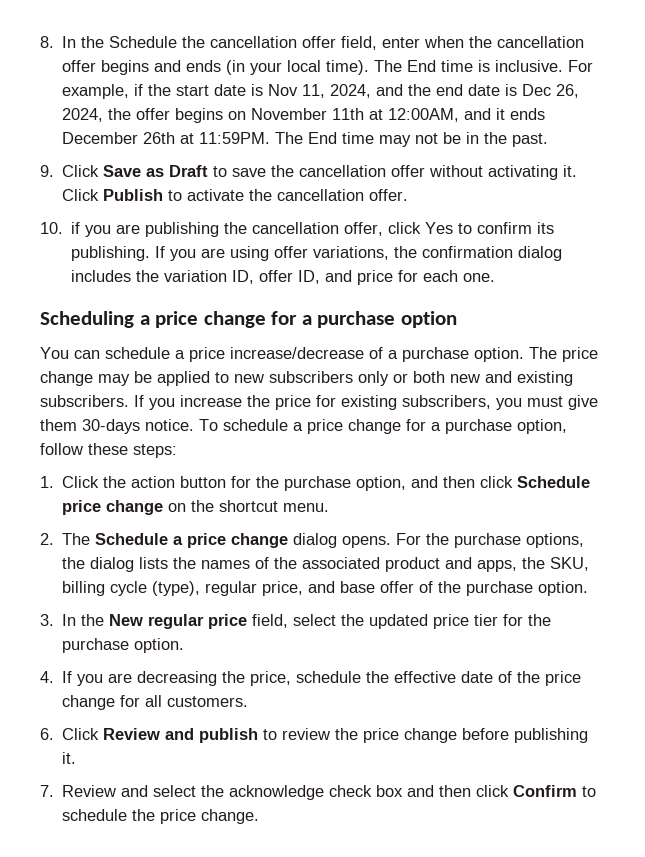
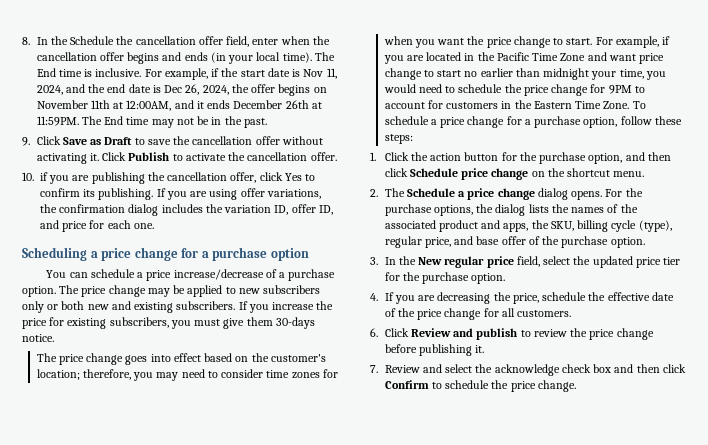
(194, 425) none -> [36,353,326,365] [36,369,338,381] [383,36,671,48] [383,52,665,64] [384,68,666,80] [383,84,645,96] [384,100,630,109] // The price change goes into effect based on the customer's location; therefore, you may need to consider time zones for when you want the price change to start. For example, if you are located in the Pacific Time Zone and want price change to start no earlier than midnight your time, you would need to schedule the price change for 9PM to account for customers in the Eastern Time Zone.

